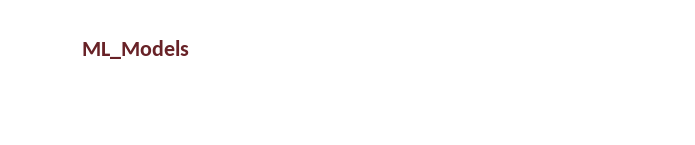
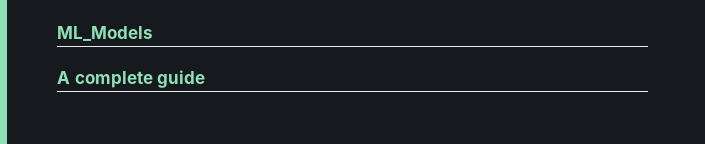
(189, 49) none -> [57,70,206,88] // A complete guide

